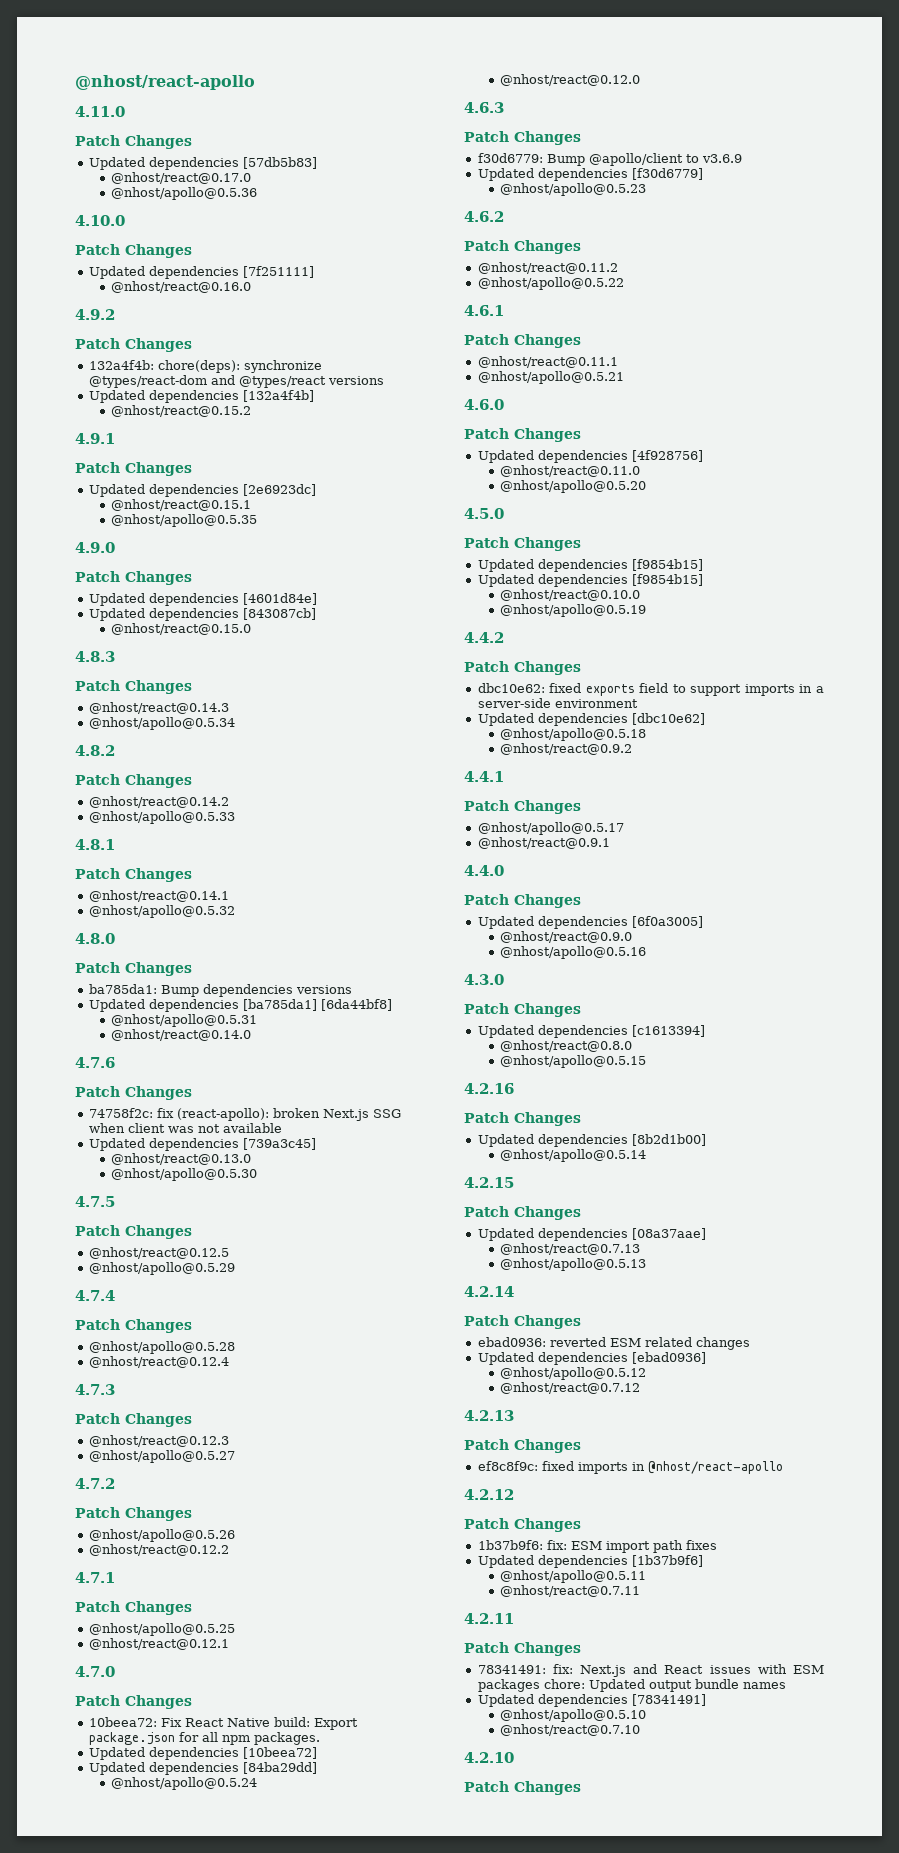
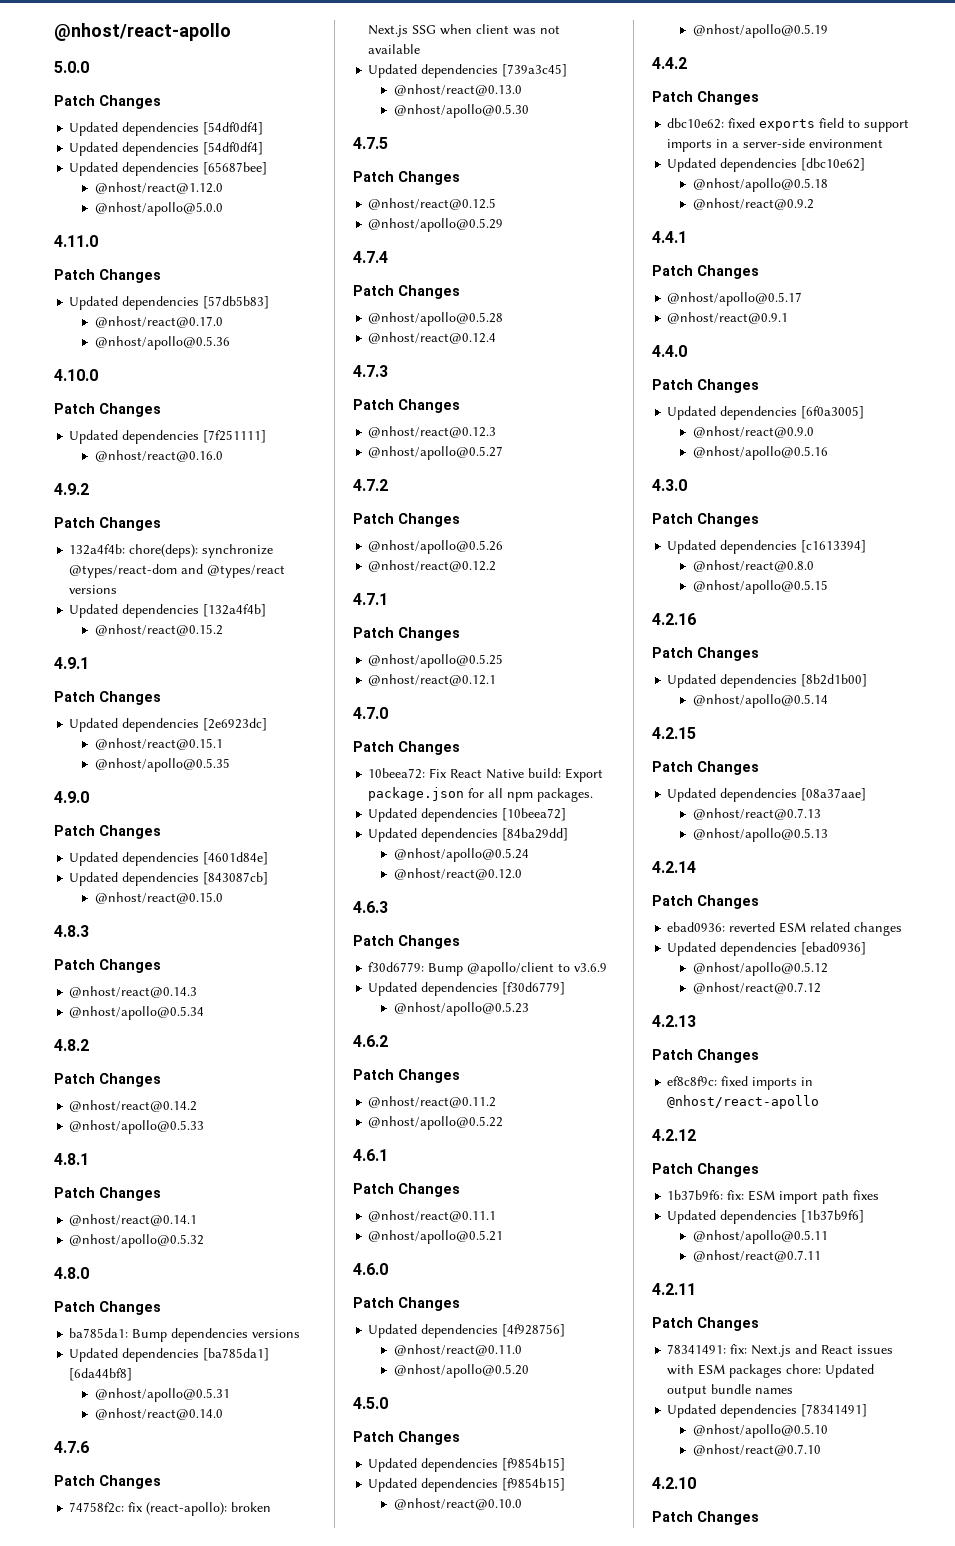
[75,75,255,90] @nhost/react-apollo -> [54,23,231,41] [54,61,89,73] [54,95,161,109] [69,122,264,136] [69,142,264,156] [69,162,268,176] [94,182,223,194] [94,202,223,216] @nhost/react-apollo // 5.0.0 // Patch Changes // Updated dependencies [54df0df4] // Updated dependencies [54df0df4] // Updated dependencies [65687bee] // @nhost/react@1.12.0 // @nhost/apollo@5.0.0

